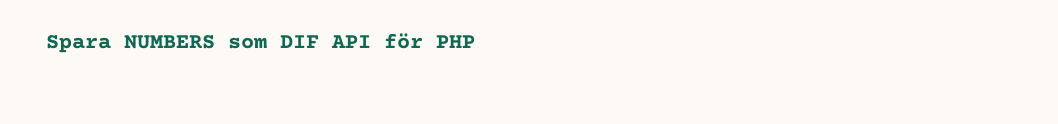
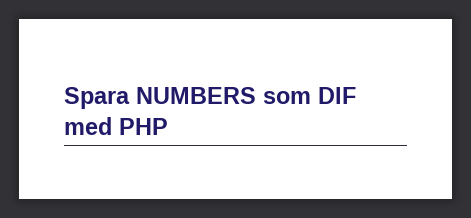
[331,33,423,49] API för -> [64,117,112,135] med

